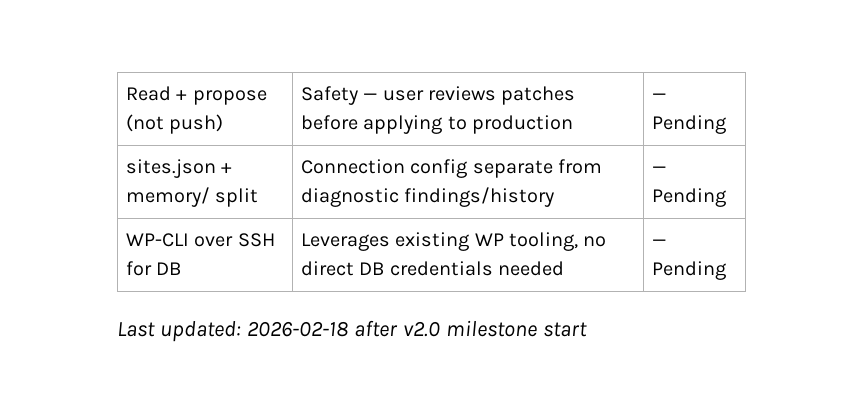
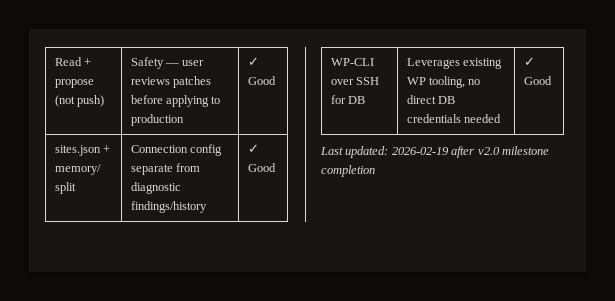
[651,93,666,100] [651,115,726,134] — Pending -> [247,57,259,66] [247,76,276,85] ✓ Good
[651,166,666,173] [651,188,726,207] — Pending -> [247,144,259,153] [247,163,276,172] ✓ Good
[651,239,666,246] [651,261,726,280] — Pending -> [523,57,535,66] [523,76,552,85] ✓ Good
[246,321,348,337] 2026-02-18 -> [391,147,449,155] 2026-02-19
[542,322,587,337] start -> [321,165,375,177] completion

